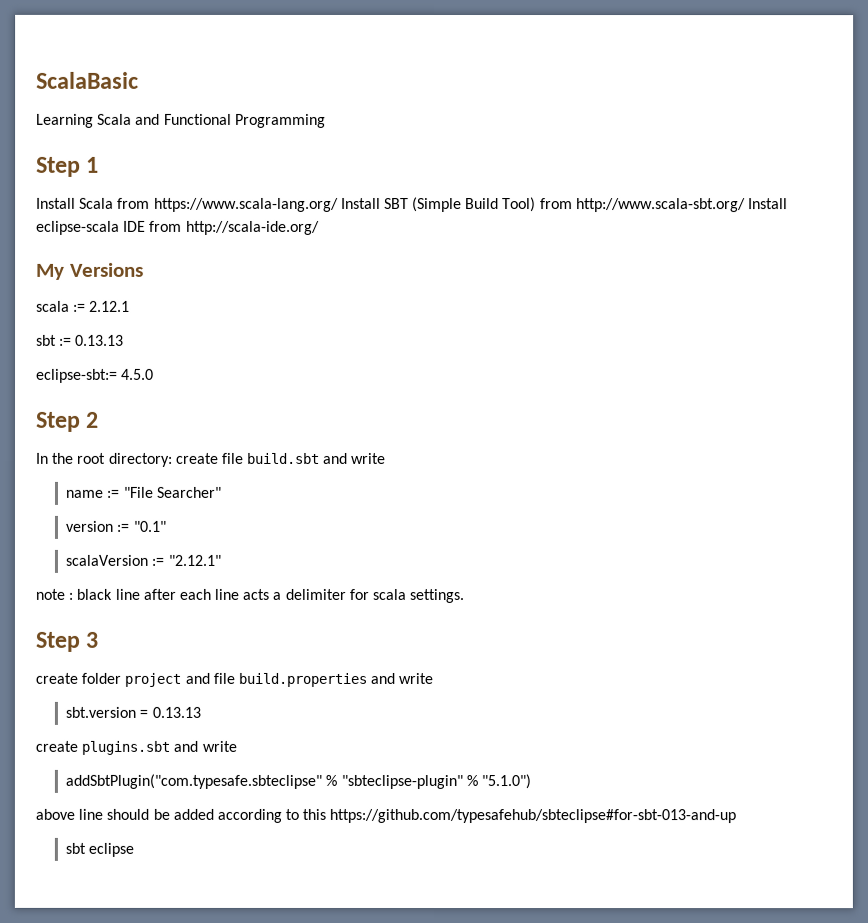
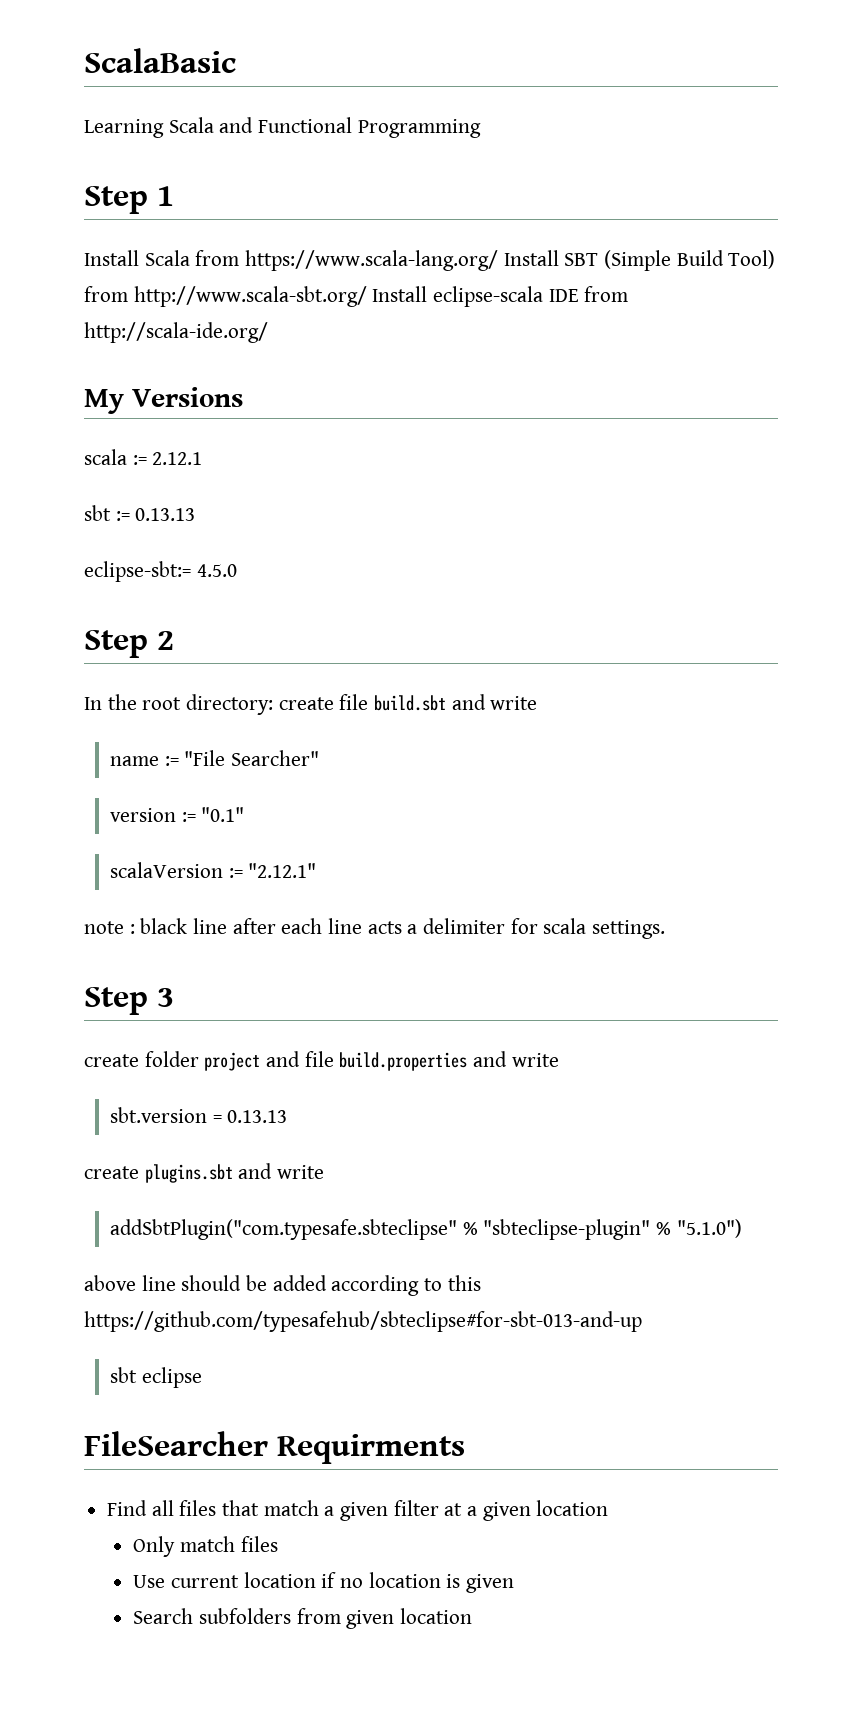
(135, 849) none -> [84,1431,465,1464] [107,1500,609,1521] [133,1536,278,1557] [133,1572,514,1593] [133,1608,472,1629] // FileSearcher Requirments // Find all files that match a given filter at a given location // Only match files // Use current location if no location is given // Search subfolders from given location

